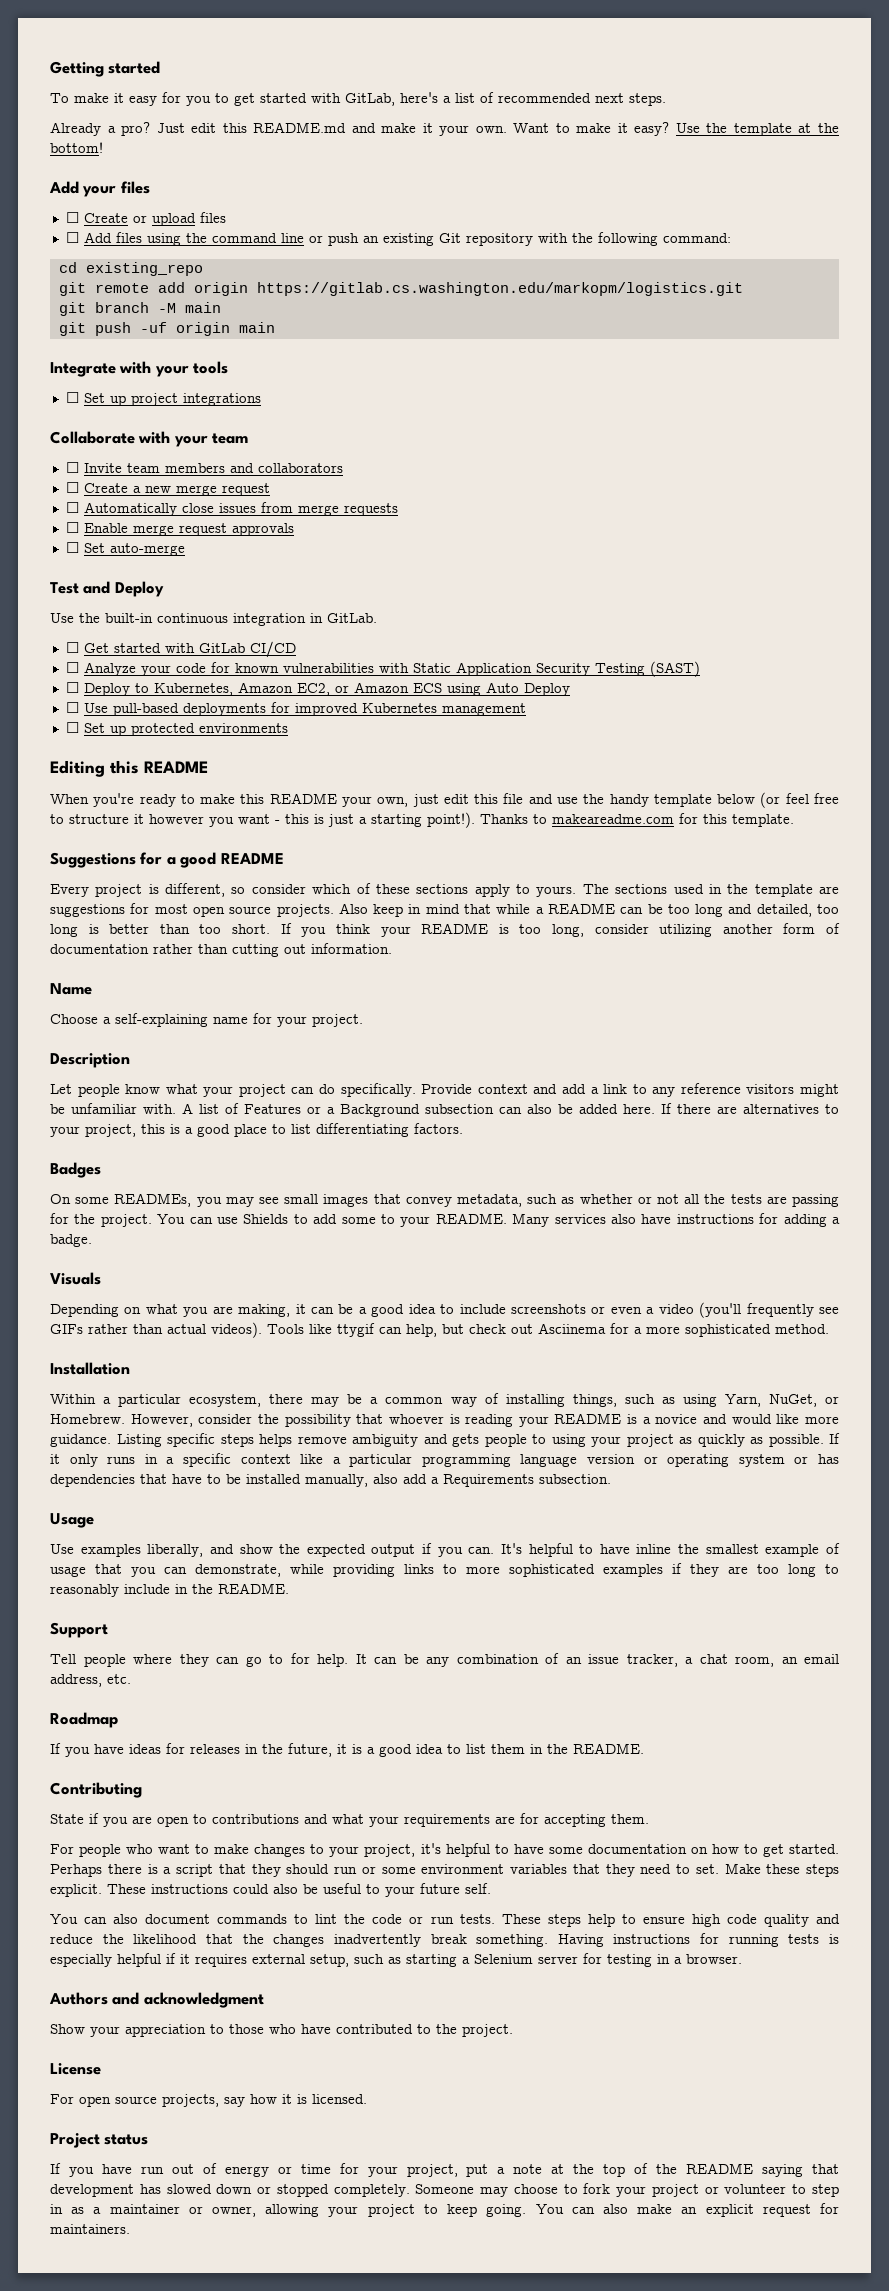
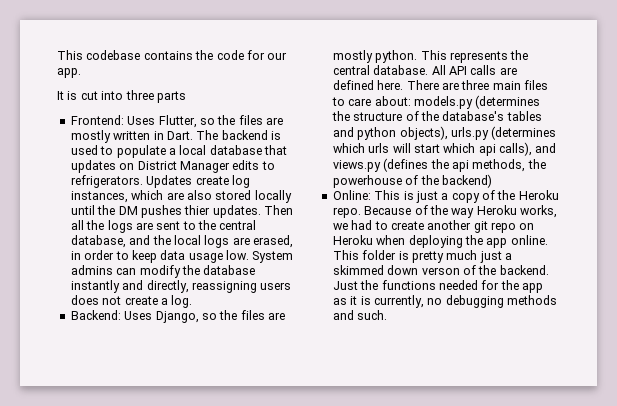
[50,61,161,77] [50,92,666,106] [50,122,839,136] [50,142,103,153] [49,181,150,197] [65,212,226,226] [65,232,731,246] [58,262,203,276] [58,282,743,296] [58,302,221,316] [58,322,275,336] [50,361,229,377] [65,392,261,406] [50,431,249,447] [65,462,343,473] [65,482,270,496] [65,502,398,516] [65,522,294,536] [65,542,185,556] [50,581,164,597] [50,613,377,626] [65,641,296,658] [65,661,700,677] [65,682,570,696] [65,702,526,716] [65,722,288,736] [50,760,208,777] [50,792,840,808] [50,812,794,828] [50,852,284,868] [50,883,839,897] [50,903,839,917] [50,923,840,937] [50,943,392,957] [50,983,92,995] [50,1013,363,1027] [50,1053,130,1068] [50,1083,839,1097] [50,1103,839,1117] [50,1123,463,1137] [50,1162,101,1178] [50,1193,840,1207] [50,1213,840,1227] [50,1234,92,1247] [50,1272,101,1285] [50,1302,840,1318] [50,1322,829,1338] [50,1362,130,1375] [50,1393,839,1407] [50,1413,839,1427] [50,1433,840,1447] [50,1453,840,1467] [50,1474,611,1487] [50,1513,94,1528] [50,1543,841,1557] [50,1563,839,1577] [50,1583,289,1597] [50,1622,108,1638] [50,1653,839,1667] [50,1674,131,1687] [50,1712,118,1728] [50,1743,644,1757] [50,1782,142,1798] [50,1813,649,1827] [50,1843,839,1857] [50,1863,839,1877] [50,1883,491,1897] [50,1914,840,1927] [50,1933,839,1947] [50,1953,742,1967] [49,1992,264,2008] [50,2024,513,2037] [50,2063,101,2075] [50,2094,367,2107] [50,2133,149,2148] [50,2163,840,2177] [50,2183,839,2197] [50,2203,840,2217] [50,2224,130,2234] Getting started // To make it easy for you to get started with GitLab, here's a list of recommended next steps. // Already a pro? Just edit this README.md and make it your own. Want to make it easy? Use the template at the bottom! // Add your files // ☐ Create or upload files // ☐ Add files using the command line or push an existing Git repository with the following command: // cd existing_repo // git remote add origin https://gitlab.cs.washington.edu/markopm/logistics.git // git branch -M main // git push -uf origin main // Integrate with your tools // ☐ Set up project integrations // Collaborate with your team // ☐ Invite team members and collaborators // ☐ Create a new merge request // ☐ Automatically close issues from merge requests // ☐ Enable merge request approvals // ☐ Set auto-merge // Test and Deploy // Use the built-in continuous integration in GitLab. // ☐ Get started with GitLab CI/CD // ☐ Analyze your code for known vulnerabilities with Static Application Security Testing (SAST) // ☐ Deploy to Kubernetes, Amazon EC2, or Amazon ECS using Auto Deploy // ☐ Use pull-based deployments for improved Kubernetes management // ☐ Set up protected environments // Editing this README // When you're ready to make this README your own, just edit this file and use the handy template below (or feel free to structure it however you want - this is just a starting point!). Thanks to makeareadme.com for this template. // Suggestions for a good README // Every project is different, so consider which of these sections apply to yours. The sections used in the template are suggestions for most open source projects. Also keep in mind that while a README can be too long and detailed, too long is better than too short. If you think your README is too long, consider utilizing another form of documentation rather than cutting out information. // Name // Choose a self-explaining name for your project. // Description // Let people know what your project can do specifically. Provide context and add a link to any reference visitors might be unfamiliar with. A list of Features or a Background subsection can also be added here. If there are alternatives to your project, this is a good place to list differentiating factors. // Badges // On some READMEs, you may see small images that convey metadata, such as whether or not all the tests are passing for the project. You can use Shields to add some to your README. Many services also have instructions for adding a badge. // Visuals // Depending on what you are making, it can be a good idea to include screenshots or even a video (you'll frequently see GIFs rather than actual videos). Tools like ttygif can help, but check out Asciinema for a more sophisticated method. // Installation // Within a particular ecosystem, there may be a common way of installing things, such as using Yarn, NuGet, or Homebrew. However, consider the possibility that whoever is reading your README is a novice and would like more guidance. Listing specific steps helps remove ambiguity and gets people to using your project as quickly as possible. If it only runs in a specific context like a particular programming language version or operating system or has dependencies that have to be installed manually, also add a Requirements subsection. // Usage // Use examples liberally, and show the expected output if you can. It's helpful to have inline the smallest example of usage that you can demonstrate, while providing links to more sophisticated examples if they are too long to reasonably include in the README. // Support // Tell people where they can go to for help. It can be any combination of an issue tracker, a chat room, an email address, etc. // Roadmap // If you have ideas for releases in the future, it is a good idea to list them in the README. // Contributing // State if you are open to contributions and what your requirements are for accepting them. // For people who want to make changes to your project, it's helpful to have some documentation on how to get started. Perhaps there is a script that they should run or some environment variables that they need to set. Make these steps explicit. These instructions could also be useful to your future self. // You can also document commands to lint the code or run tests. These steps help to ensure high code quality and reduce the likelihood that the changes inadvertently break something. Having instructions for running tests is especially helpful if it requires external setup, such as starting a Selenium server for testing in a browser. // Authors and acknowledgment // Show your appreciation to those who have contributed to the project. // License // For open source projects, say how it is licensed. // Project status // If you have run out of energy or time for your project, put a note at the top of the README saying that development has slowed down or stopped completely. Someone may choose to fork your project or volunteer to step in as a maintainer or owner, allowing your project to keep going. You can also make an explicit request for maintainers. -> [57,50,288,60] [57,68,81,78] [57,90,186,103] [70,115,283,128] [70,130,281,143] [70,145,287,158] [70,160,275,173] [70,175,250,188] [70,190,292,203] [70,205,293,218] [70,220,257,233] [70,235,293,248] [70,250,294,263] [70,265,256,278] [70,280,292,293] [70,295,193,308] [70,310,285,323] [332,50,529,63] [332,65,517,75] [332,80,548,90] [331,95,541,109] [331,111,542,121] [332,126,557,140] [332,142,557,156] [332,158,546,172] [332,174,492,188] [332,190,559,203] [332,205,557,218] [332,220,535,233] [332,235,548,248] [332,250,512,263] [332,265,549,275] [332,280,543,293] [332,295,557,308] [332,310,388,320] This codebase contains the code for our app. // It is cut into three parts // Frontend: Uses Flutter, so the files are mostly written in Dart. The backend is used to populate a local database that updates on District Manager edits to refrigerators. Updates create log instances, which are also stored locally until the DM pushes thier updates. Then all the logs are sent to the central database, and the local logs are erased, in order to keep data usage low. System admins can modify the database instantly and directly, reassigning users does not create a log. // Backend: Uses Django, so the files are mostly python. This represents the central database. All API calls are defined here. There are three main files to care about: models.py (determines the structure of the database's tables and python objects), urls.py (determines which urls will start which api calls), and views.py (defines the api methods, the powerhouse of the backend) // Online: This is just a copy of the Heroku repo. Because of the way Heroku works, we had to create another git repo on Heroku when deploying the app online. This folder is pretty much just a skimmed down verson of the backend. Just the functions needed for the app as it is currently, no debugging methods and such.

